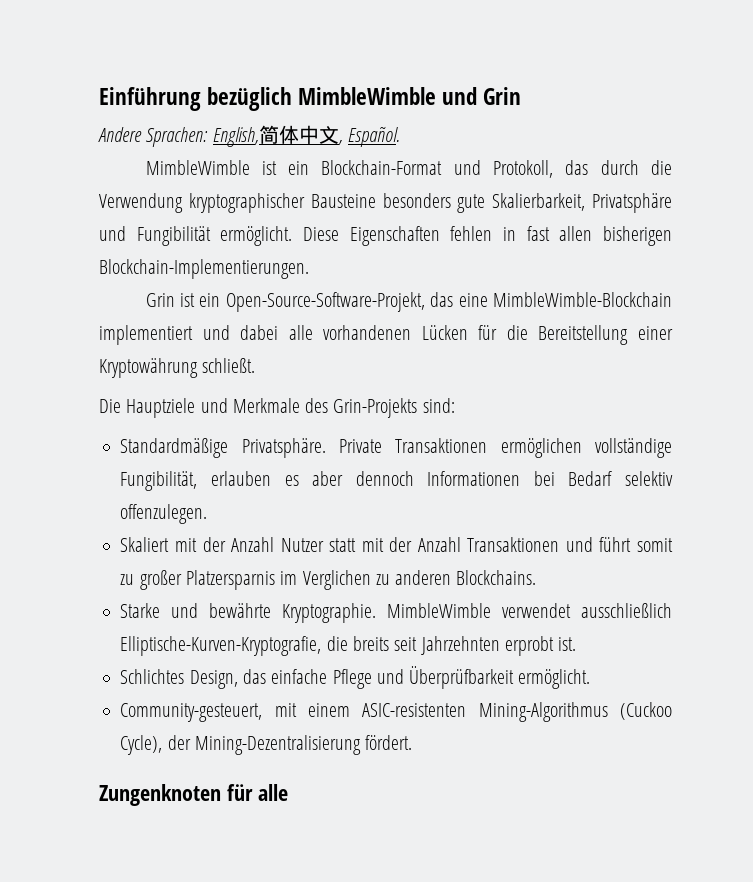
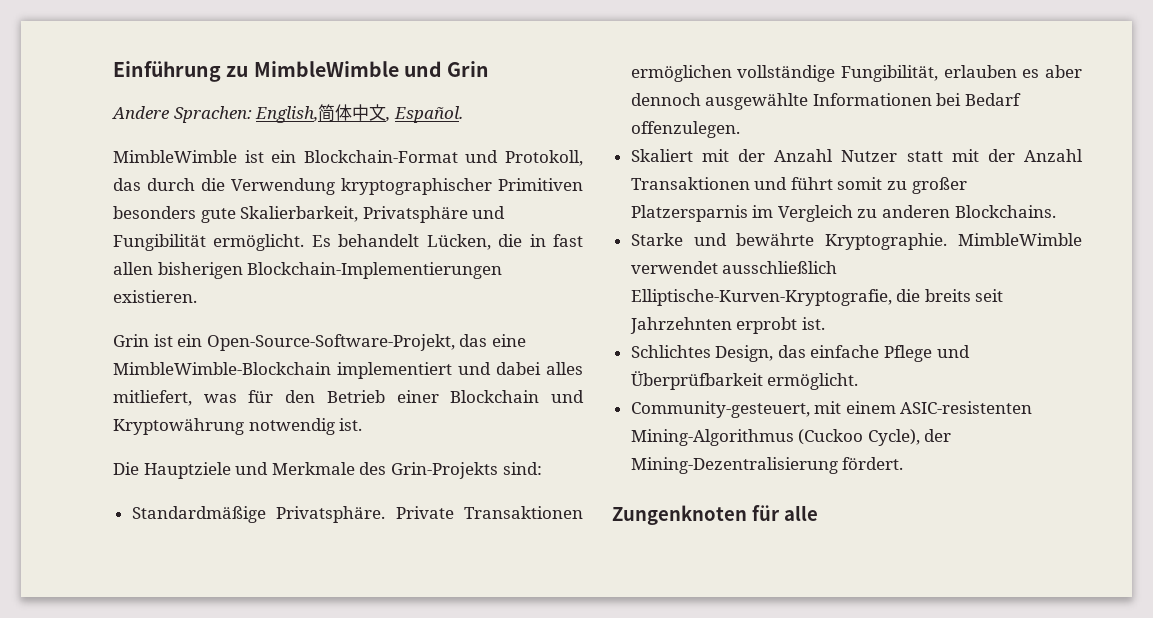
[207,87,293,111] bezüglich -> [226,66,249,77] zu
[310,194,376,208] Bausteine -> [498,178,583,191] Primitiven
[303,226,493,246] Diese Eigenschaften fehlen -> [311,234,523,250] Es behandelt Lücken, die
[99,259,309,279] Blockchain-Implementierungen. -> [247,262,503,279] [113,290,197,303] Blockchain-Implementierungen existieren.
[288,325,673,345] [99,358,256,378] alle vorhandenen Lücken für die Bereitstellung einer Kryptowährung schließt. -> [546,362,583,375] [113,390,584,406] [113,418,363,435] alles mitliefert, was für den Betrieb einer Blockchain und Kryptowährung notwendig ist.
(414, 478) none -> [705,93,809,110] ausgewählte
[625,471,674,486] selektiv -> (1022, 99) none
[302,570,371,590] Verglichen -> [777,205,853,222] Vergleich

